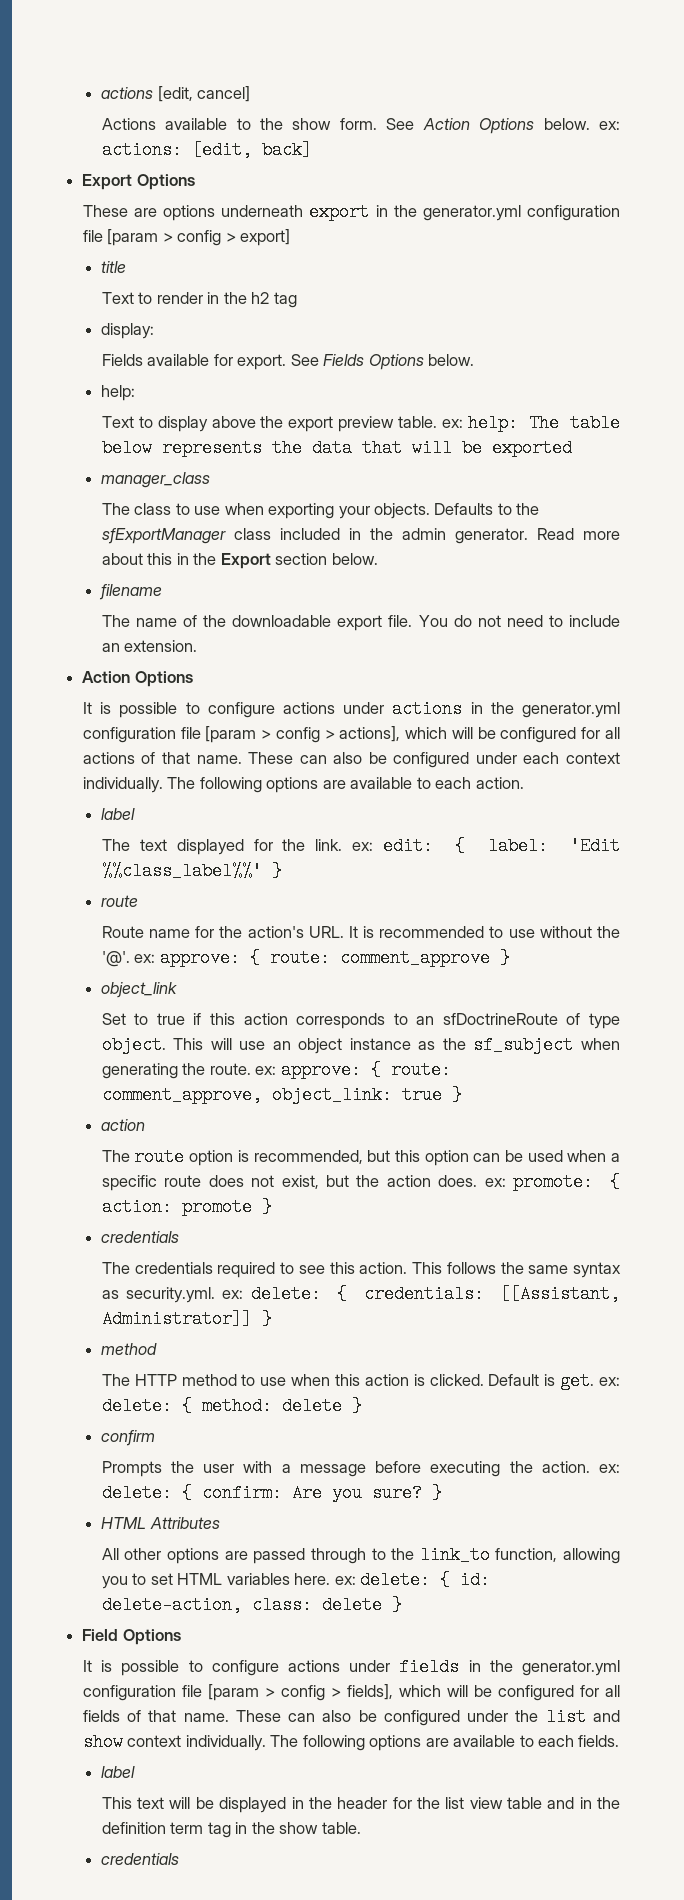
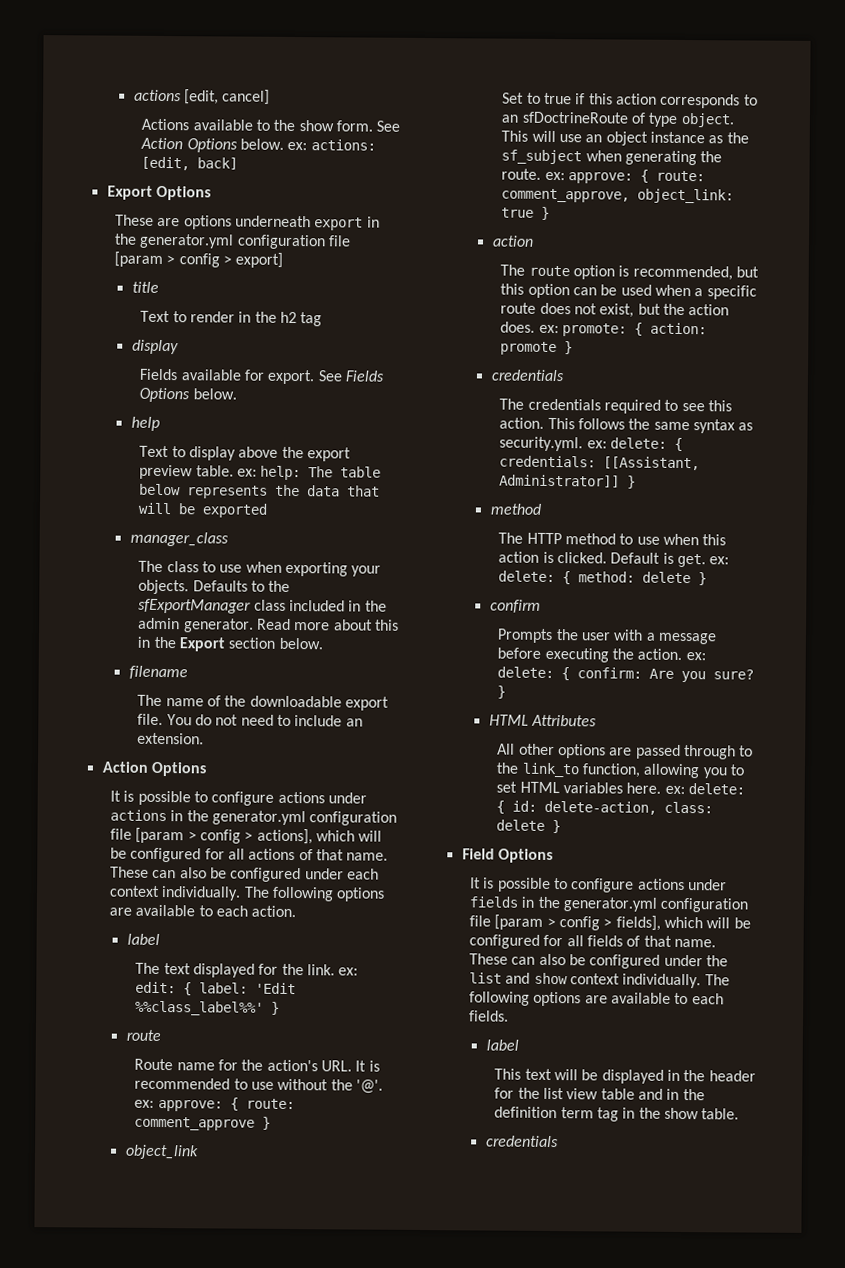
[101,323,155,339] display: -> [131,339,179,355] display
[101,385,136,401] help: -> [130,416,160,431] help

